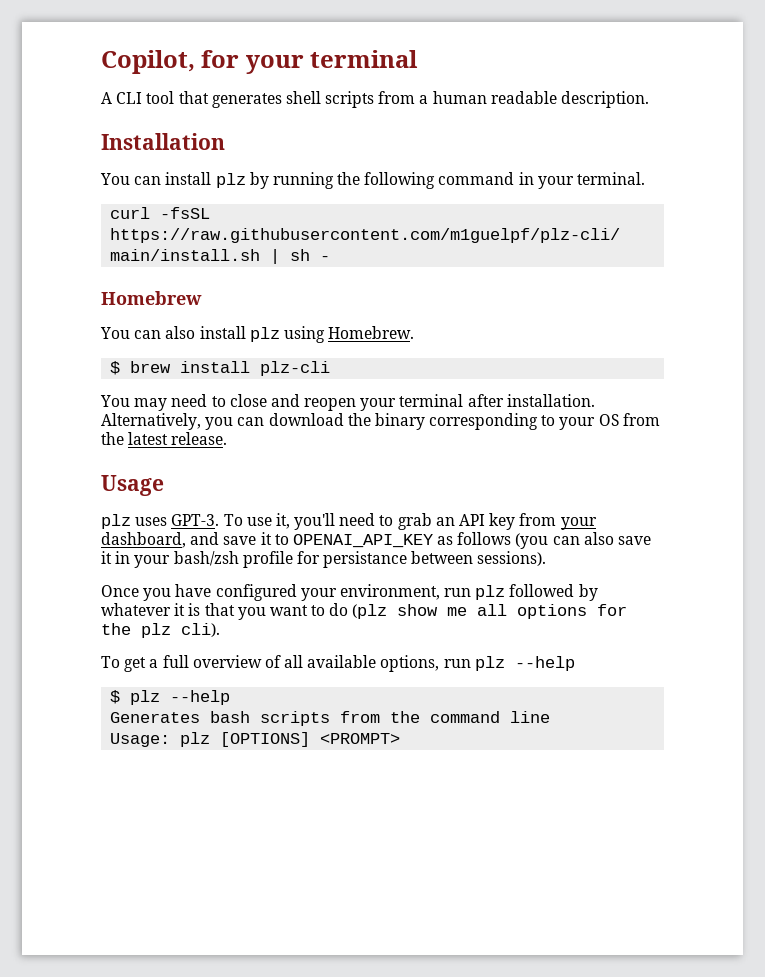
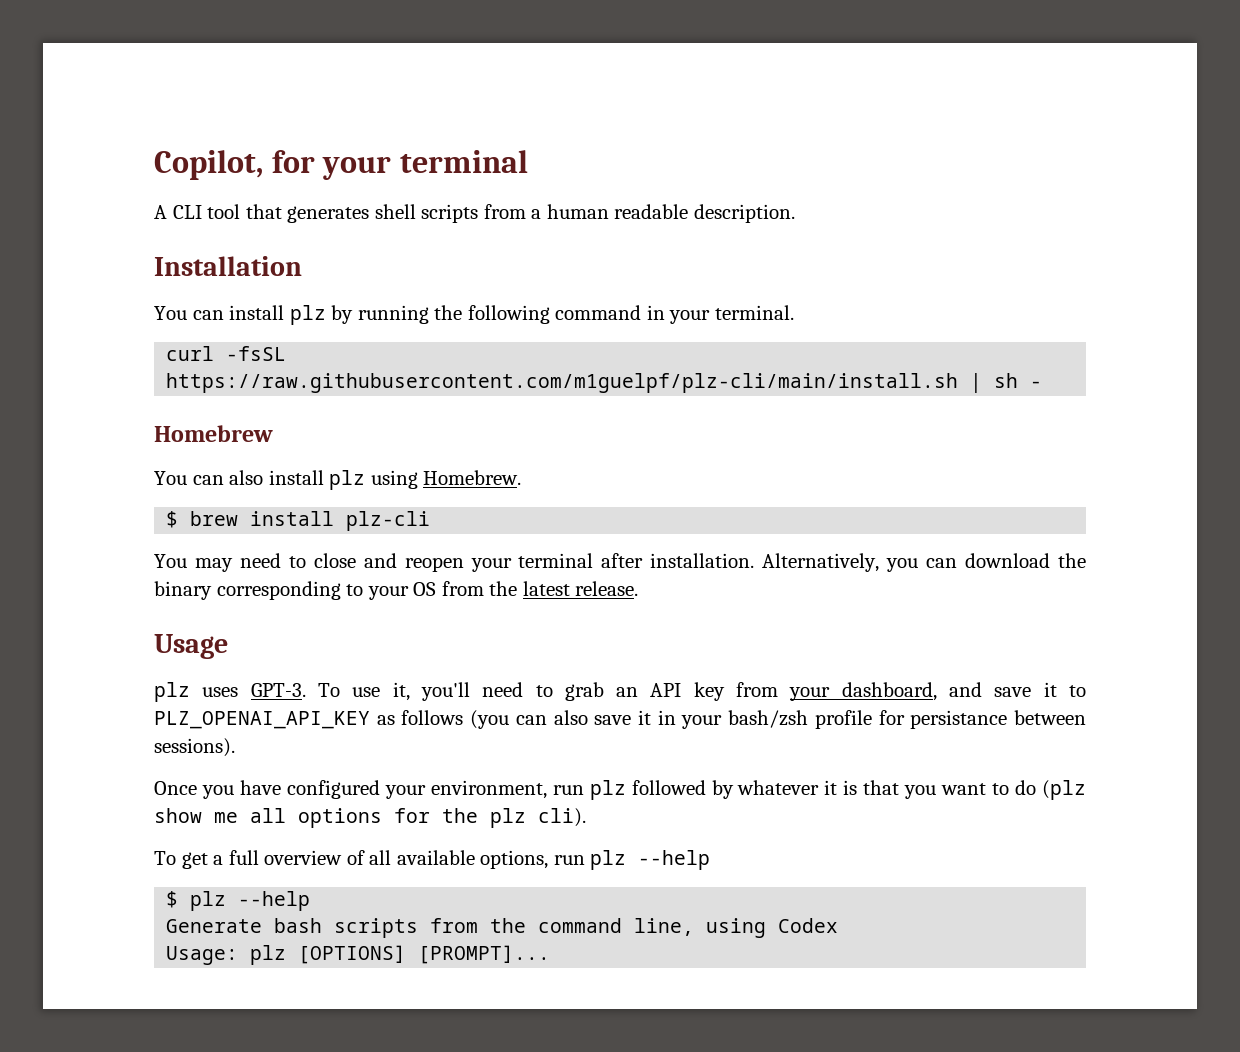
[292,534,433,548] OPENAI_API_KEY -> [154,711,370,729] PLZ_OPENAI_API_KEY
[110,712,201,723] Generates -> [166,919,263,933] Generate
[510,711,551,723] line -> [634,918,839,938] line, using Codex
[320,733,401,744] <PROMPT> -> [418,945,551,964] [PROMPT]...

